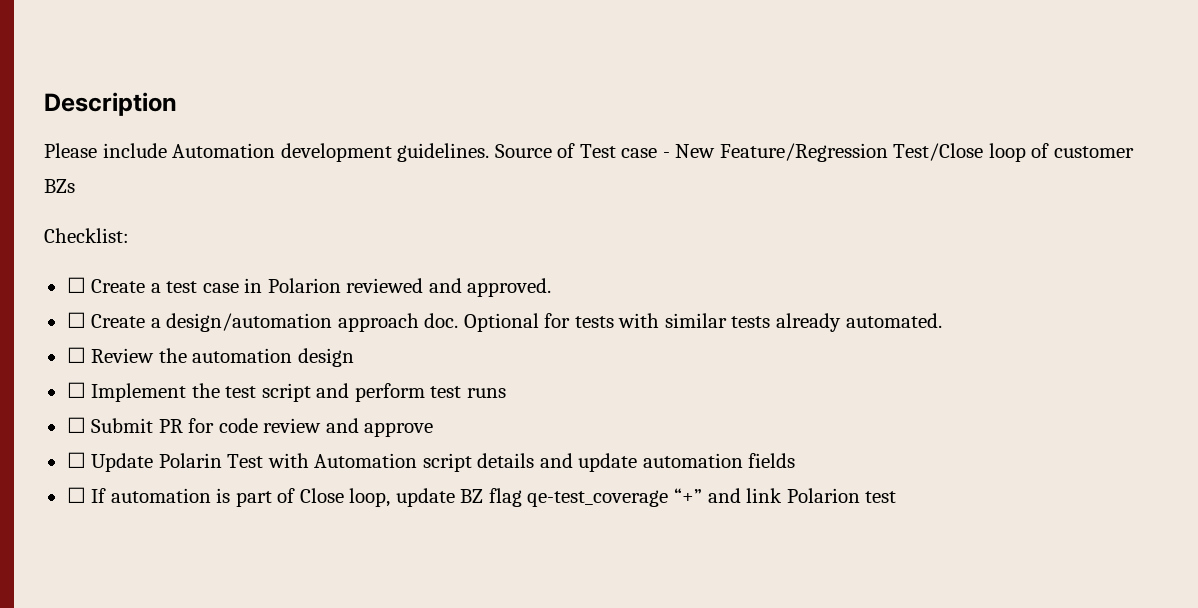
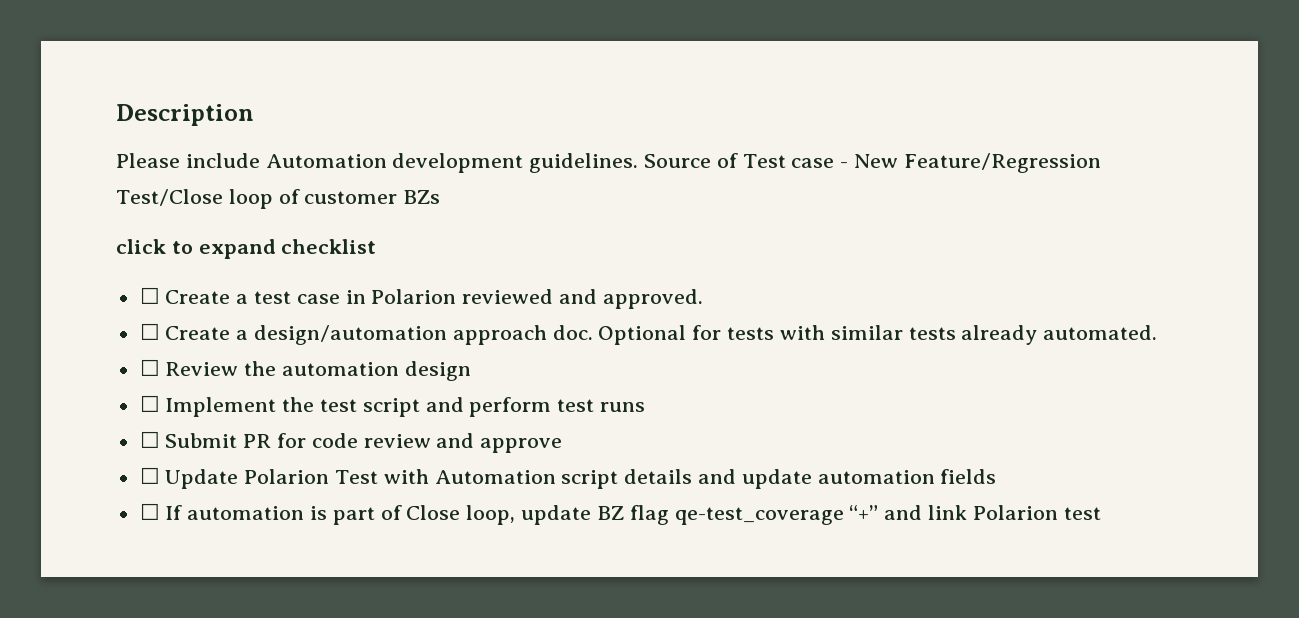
[44,228,129,243] Checklist: -> [116,239,377,259] click to expand checklist
[158,453,222,468] Polarin -> [244,469,330,484] Polarion

